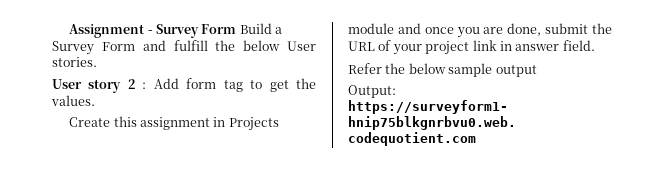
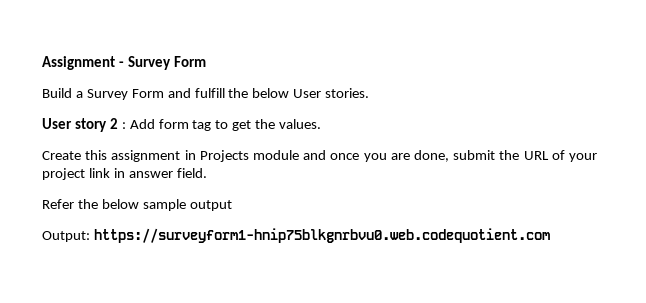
(237, 29) none -> (206, 61) //

